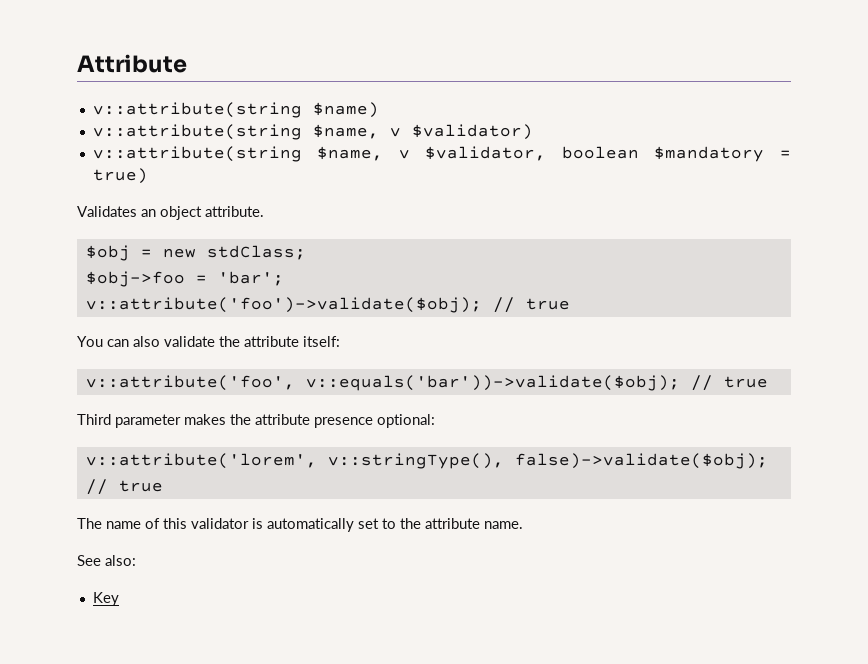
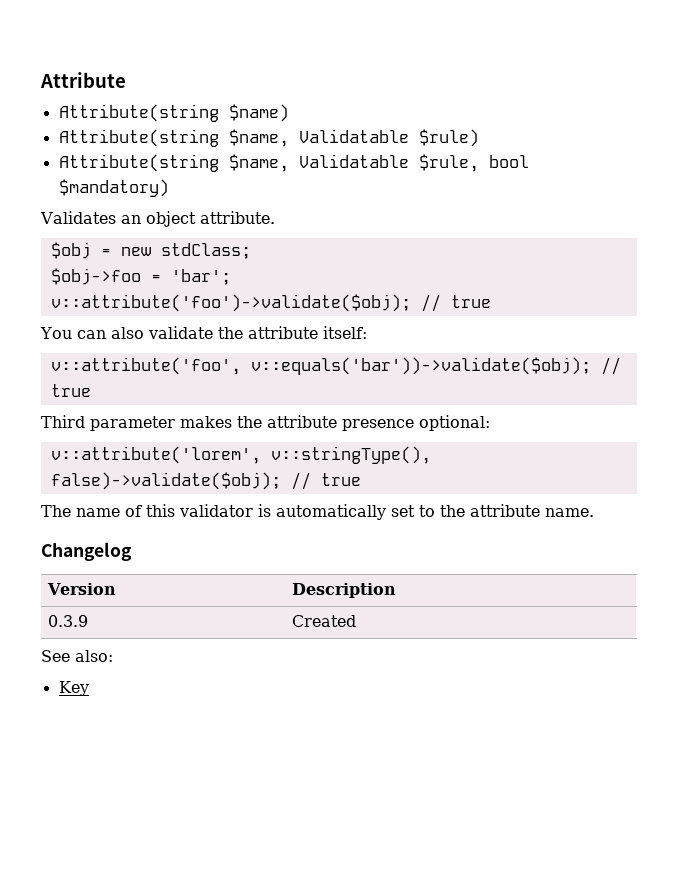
[92,102,302,118] v::attribute(string -> [58,104,219,122] Attribute(string
[92,124,533,140] [92,146,791,162] [92,168,148,184] v::attribute(string $name, v $validator) // v::attribute(string $name, v $validator, boolean $mandatory = true) -> [58,129,479,147] [58,154,529,172] [58,179,169,197] Attribute(string $name, Validatable $rule) // Attribute(string $name, Validatable $rule, bool $mandatory)
(523, 525) none -> [41,542,132,561] [46,583,116,595] [291,583,396,598] [47,615,88,627] [291,615,356,627] // Changelog // Version | Description // 0.3.9 | Created

